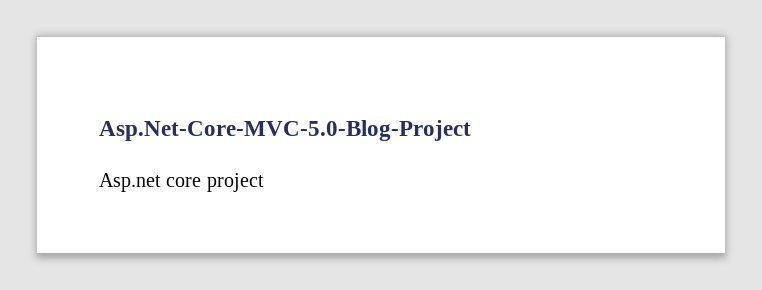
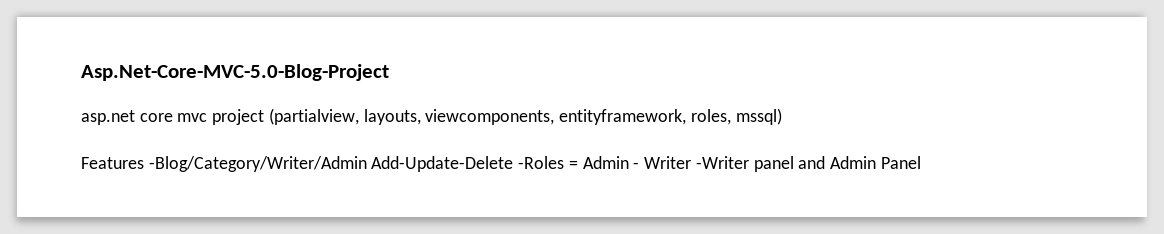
[99,173,264,192] Asp.net core project -> [81,108,782,125] [81,156,921,172] asp.net core mvc project (partialview, layouts, viewcomponents, entityframework, roles, mssql) // Features -Blog/Category/Writer/Admin Add-Update-Delete -Roles = Admin - Writer -Writer panel and Admin Panel

